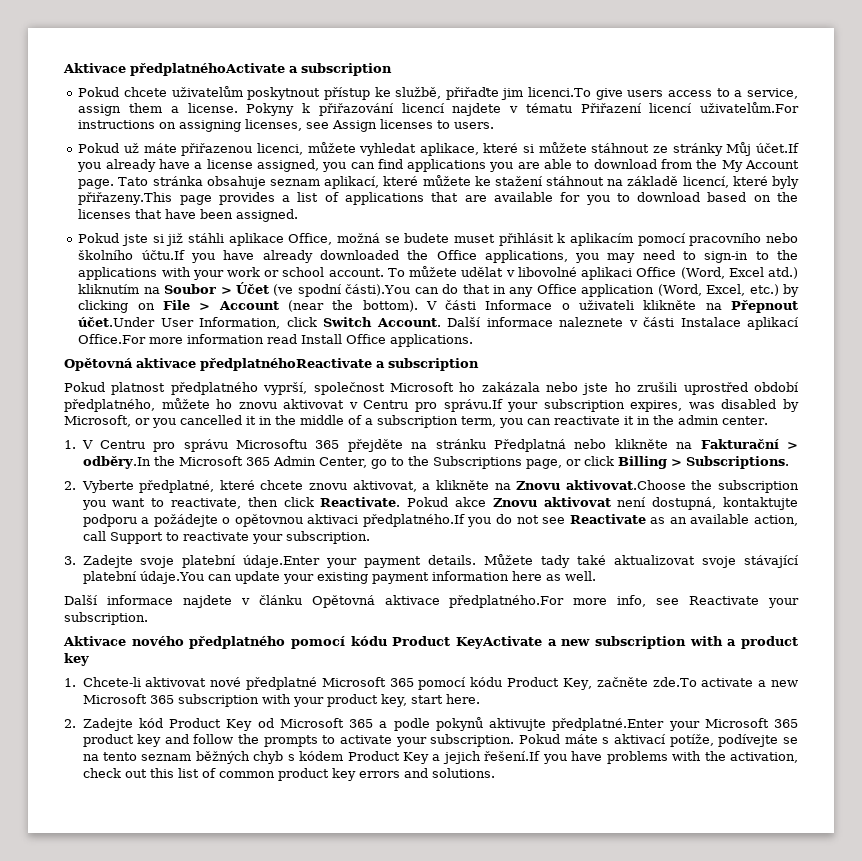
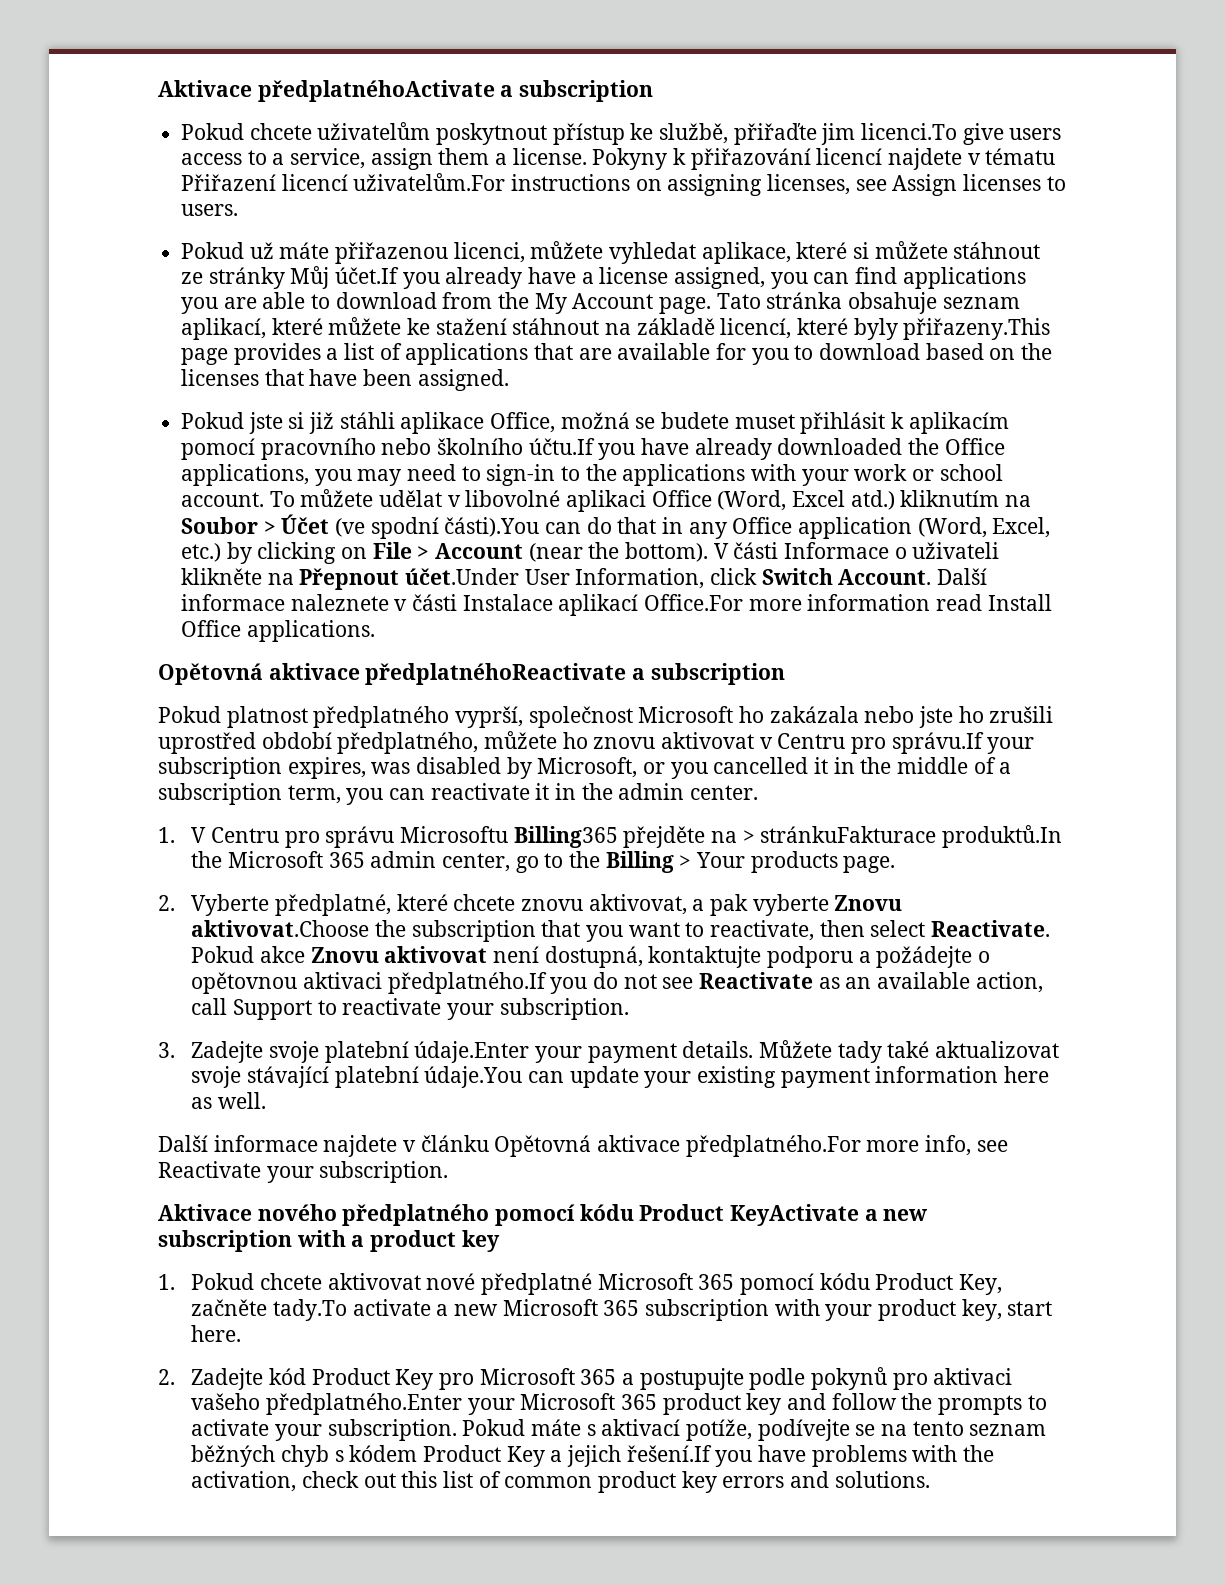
[315,440,340,449] 365 -> [513,826,618,848] Billing365
[435,439,798,452] [82,456,151,469] stránku Předplatná nebo klikněte na Fakturační > odběry.In -> [742,825,1062,848] > stránkuFakturace produktů.In
[272,456,368,468] Admin Center, -> [370,851,510,872] admin center,
[433,456,790,469] Subscriptions page, or click Billing > Subscriptions. -> [605,851,896,873] Billing > Your products page.
[435,480,511,490] klikněte na -> [709,894,829,916] pak vyberte
(799, 486) none -> [541,920,581,937] that
[283,497,314,507] click -> [870,920,926,937] select
[82,677,141,687] Chcete-li -> [191,1273,322,1290] Pokud chcete
[652,677,697,687] zde.To -> [272,1299,347,1321] tady.To
[257,718,274,728] od -> [438,1373,474,1390] pro
(388, 724) none -> [639,1368,744,1390] postupujte
[489,718,665,731] aktivujte předplatné.Enter -> [892,1368,1013,1390] [191,1393,462,1415] pro aktivaci vašeho předplatného.Enter

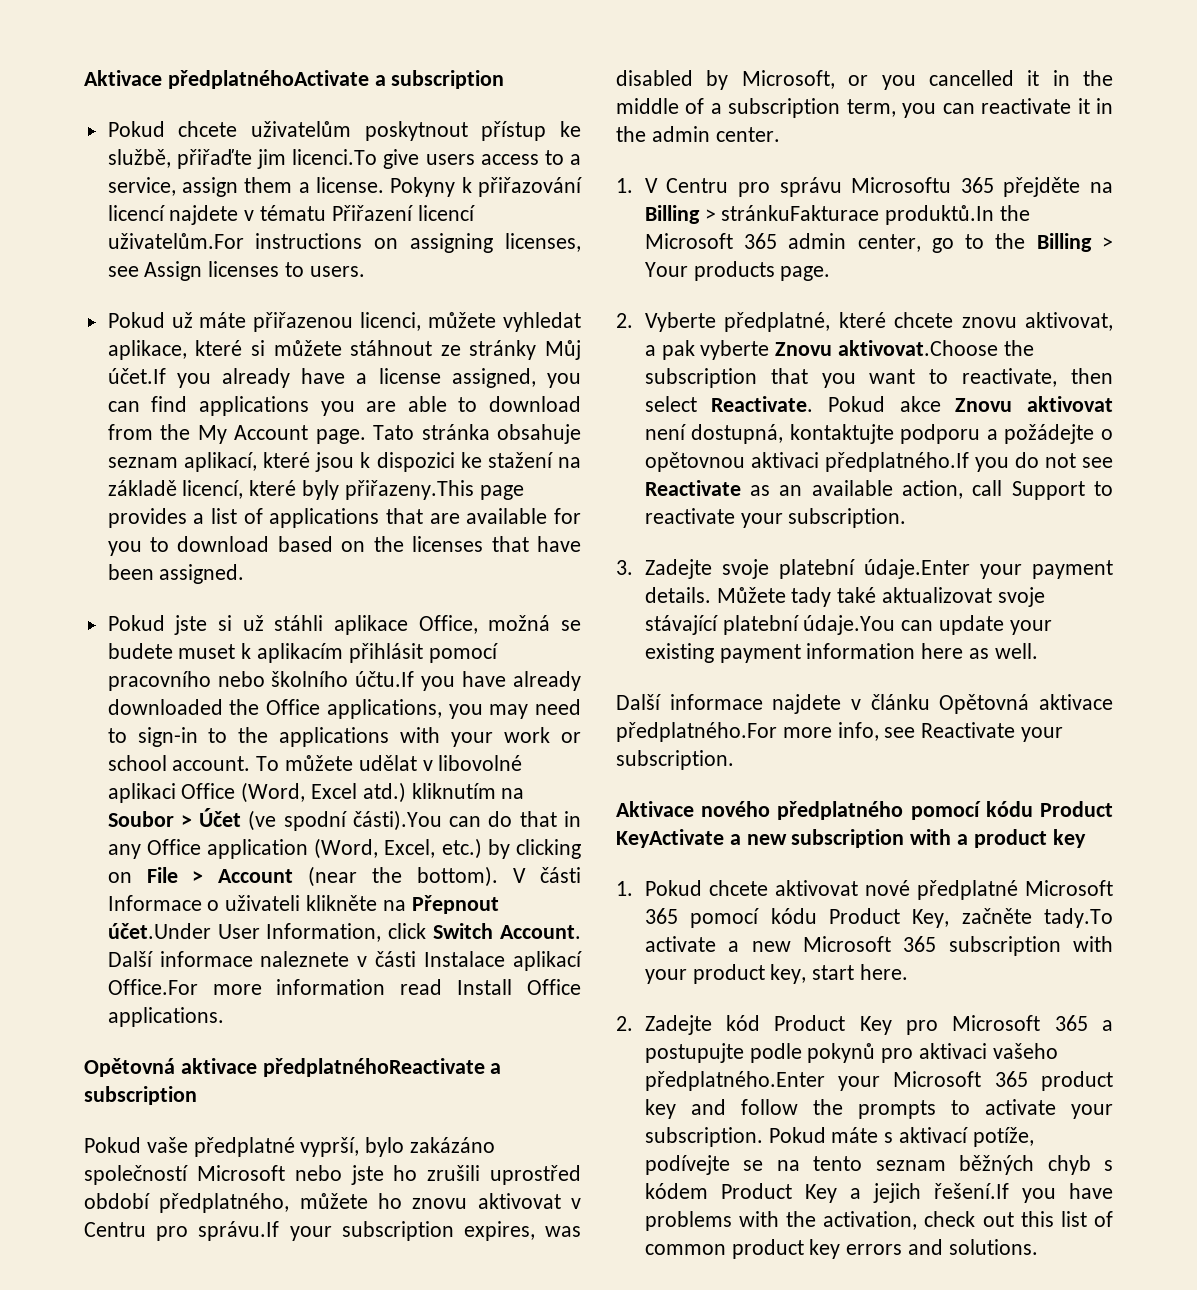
[328,317,402,335] můžete -> [315,452,455,472] jsou k dispozici
[512,318,600,335] stáhnout -> (553, 460) none
[309,412,335,434] již -> [242,615,264,631] už
[800,412,886,434] přihlásit -> (236, 651) none
(1009, 423) none -> [348,643,423,663] přihlásit
[226,706,859,728] platnost předplatného vyprší, společnost Microsoft ho zakázala -> [146,1137,496,1157] [84,1165,285,1185] vaše předplatné vyprší, bylo zakázáno společností Microsoft
[513,826,618,848] Billing365 -> [960,177,994,193] 365
(737, 837) none -> [644,205,700,224] Billing

